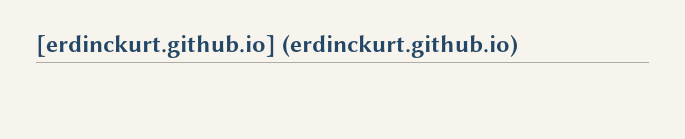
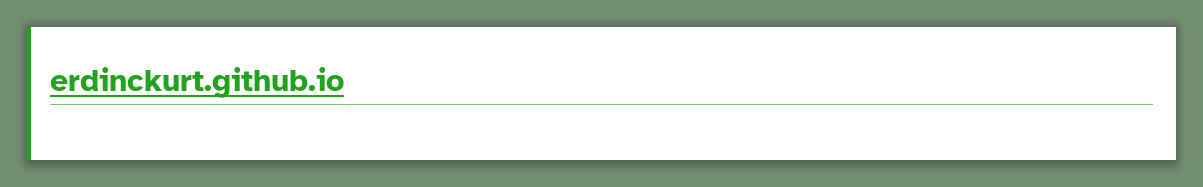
[36,35,519,58] [erdinckurt.github.io] (erdinckurt.github.io) -> [50,67,344,98] erdinckurt.github.io

